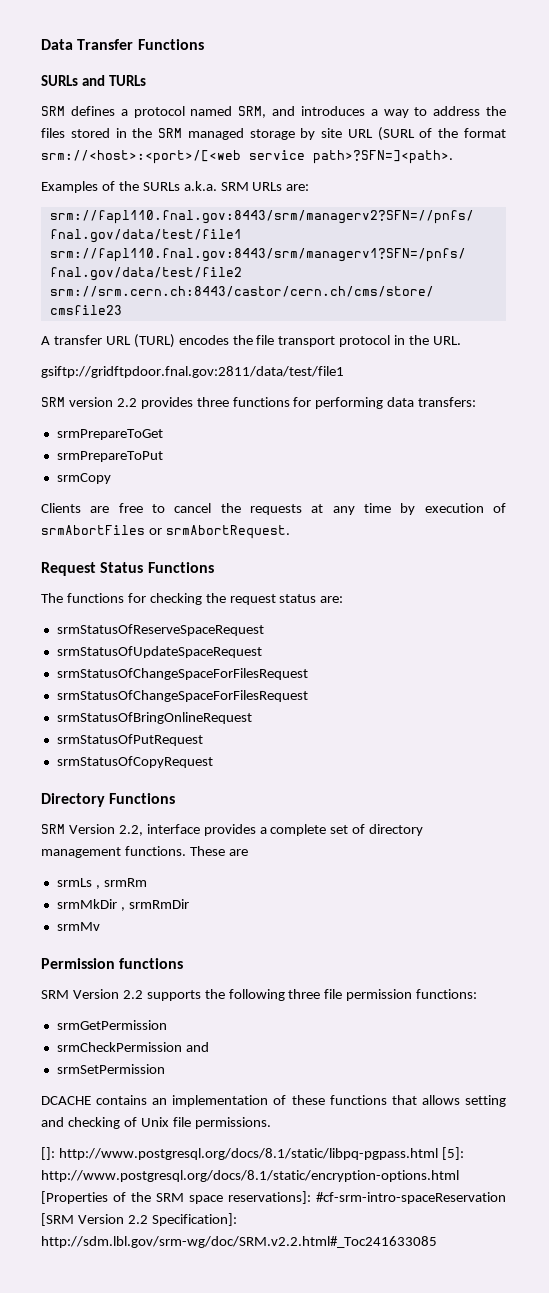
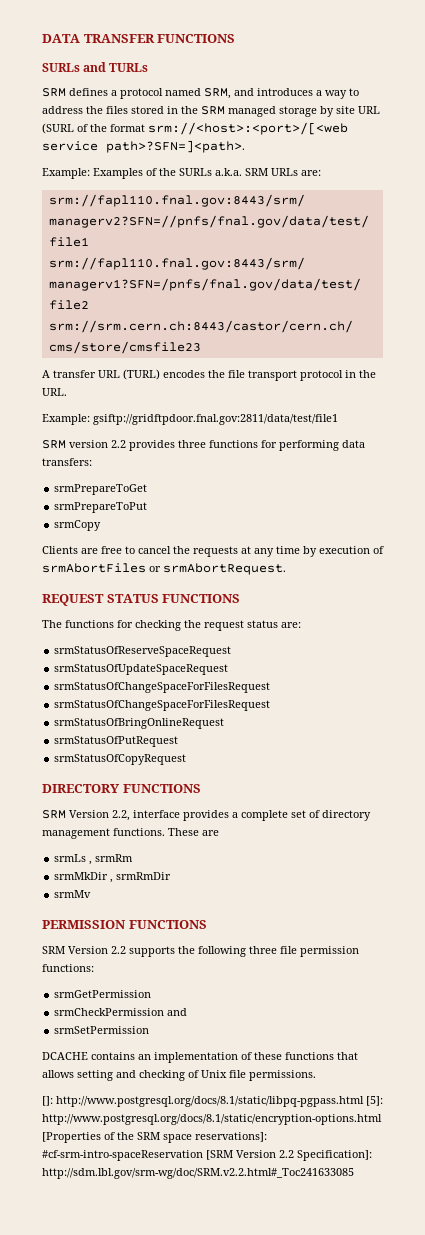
[41,39,204,50] Data Transfer Functions -> [42,34,236,43] DATA TRANSFER FUNCTIONS
(453, 157) none -> [42,168,90,179] Example:
(462, 340) none -> [42,414,90,425] Example:
[41,562,214,576] Request Status Functions -> [42,594,241,606] REQUEST STATUS FUNCTIONS
[41,793,176,807] Directory Functions -> [42,784,201,793] DIRECTORY FUNCTIONS
[41,958,184,969] Permission functions -> [42,920,207,929] PERMISSION FUNCTIONS

